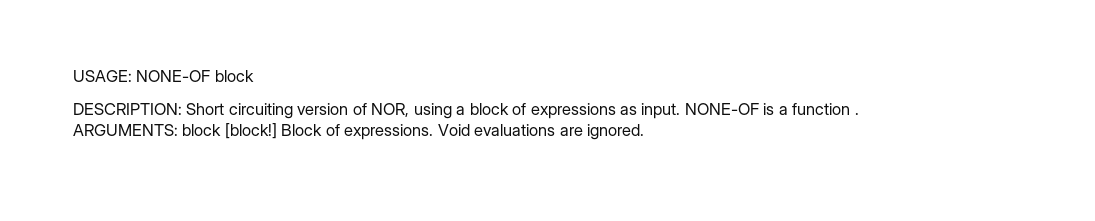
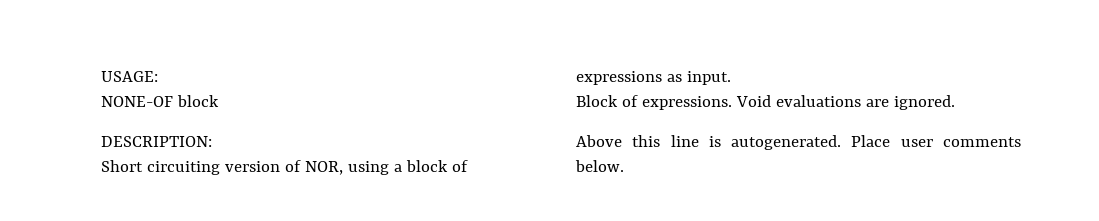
(132, 76) none -> (158, 76) //
(182, 109) none -> (212, 141) //
[684,103,859,115] [73,123,277,139] NONE-OF is a function . // ARGUMENTS: block [block!] -> (731, 78) //
(645, 132) none -> [576,135,1021,150] [575,160,624,172] // Above this line is autogenerated. Place user comments below.

